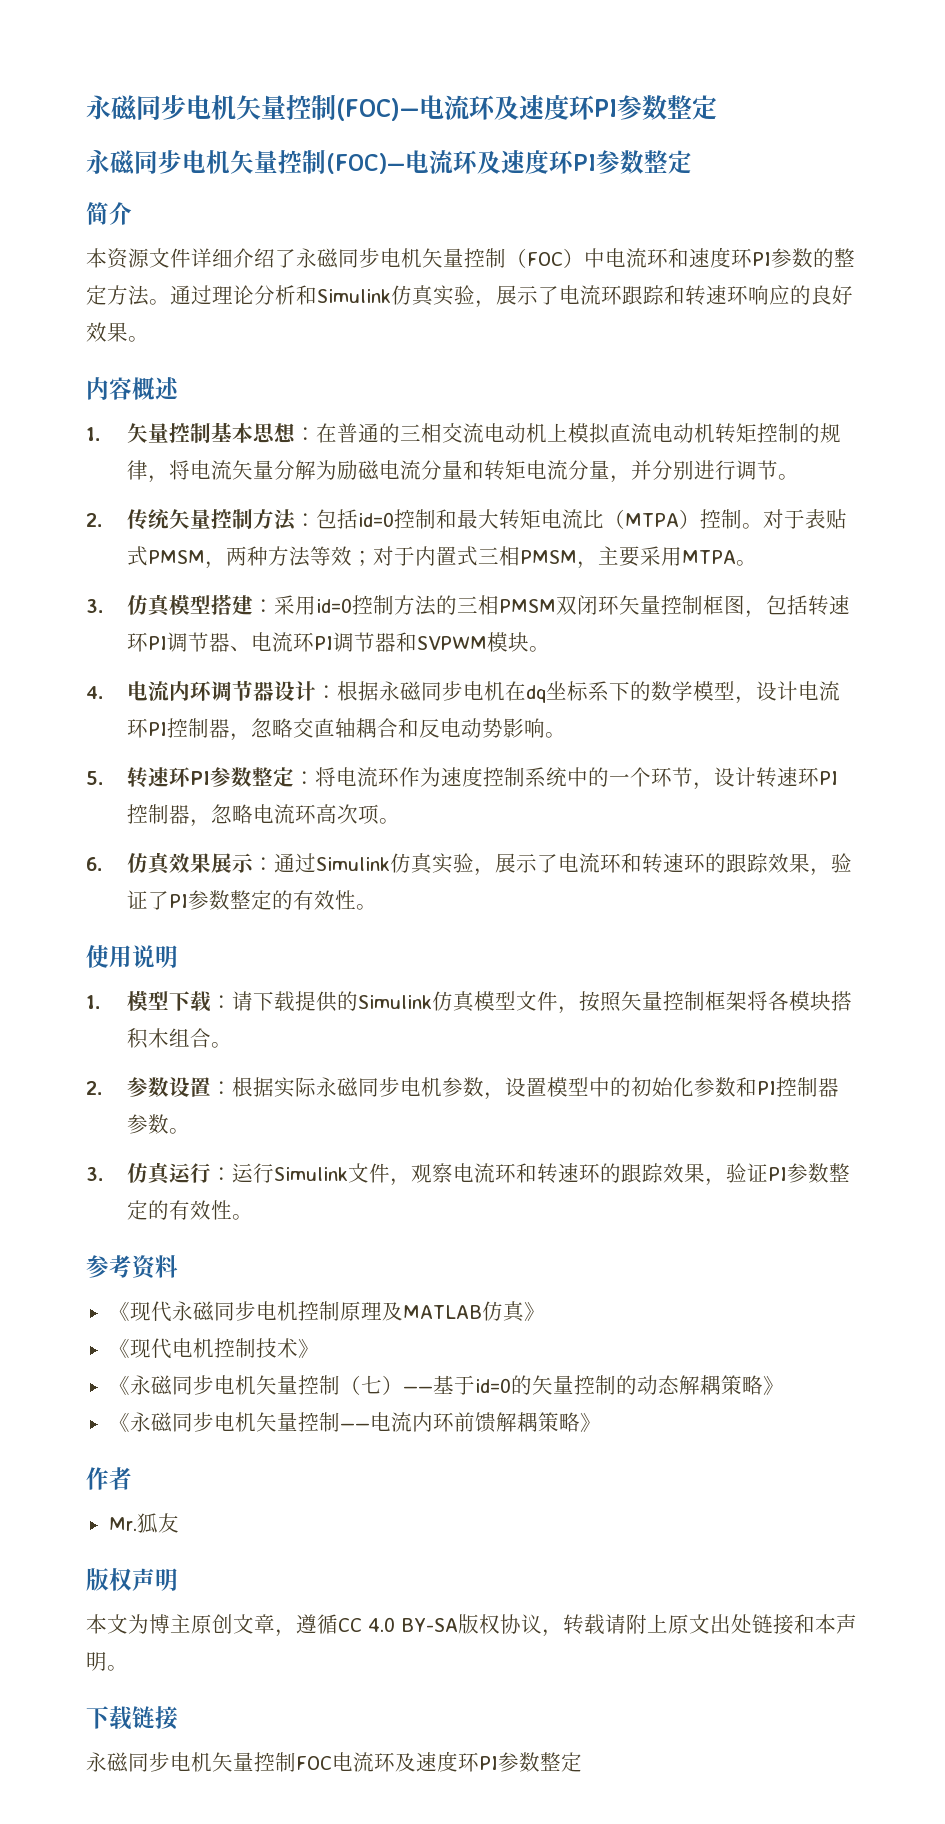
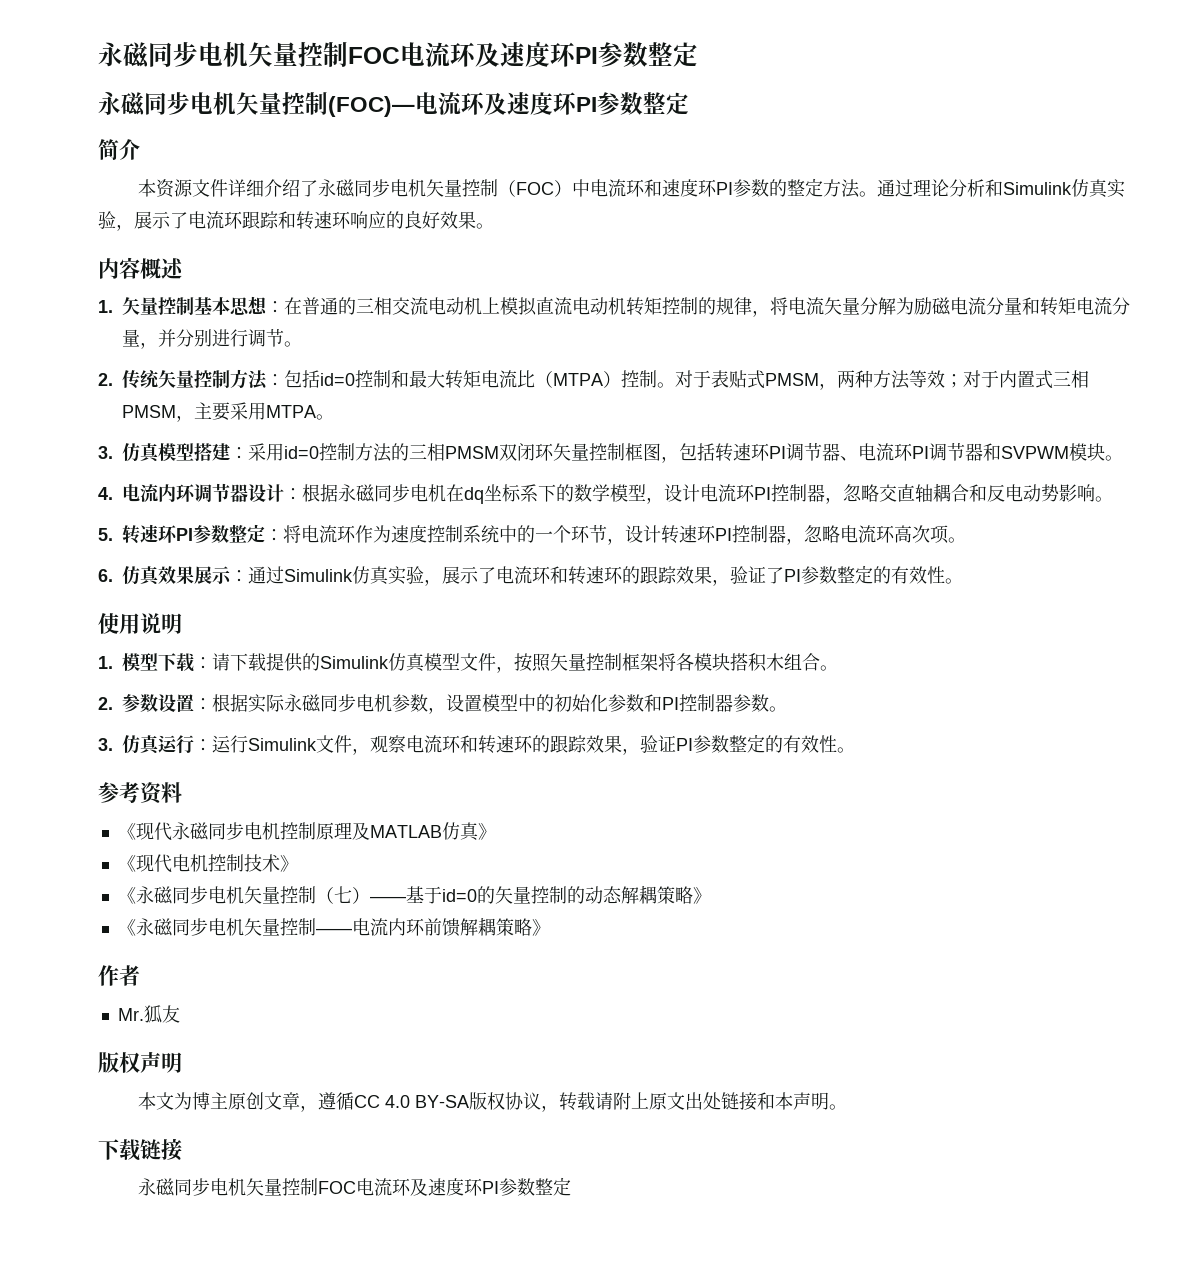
[86,95,419,122] 永磁同步电机矢量控制(FOC)— -> [98,42,400,69] 永磁同步电机矢量控制FOC

